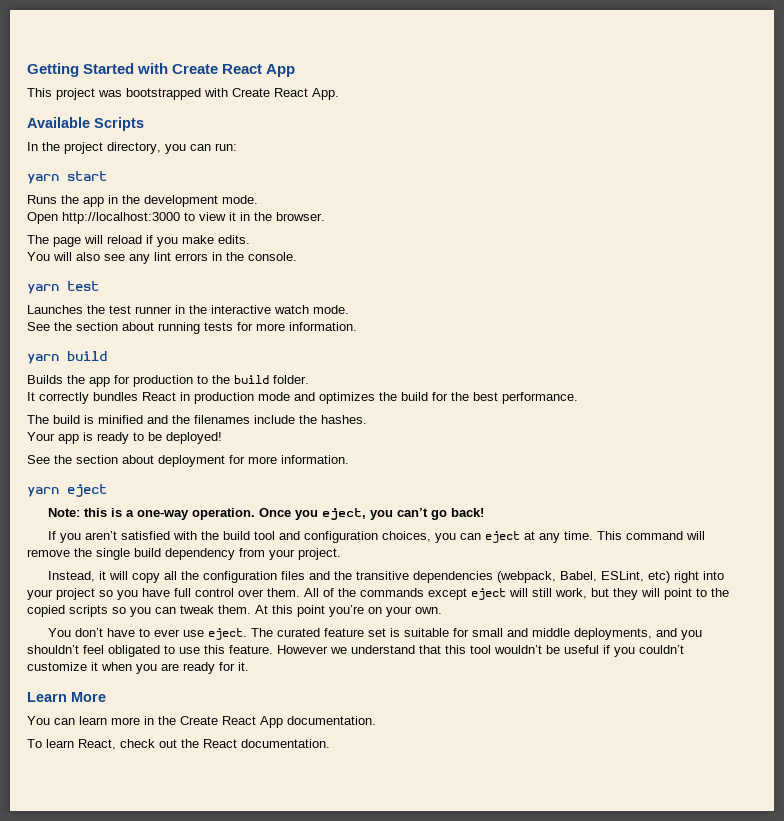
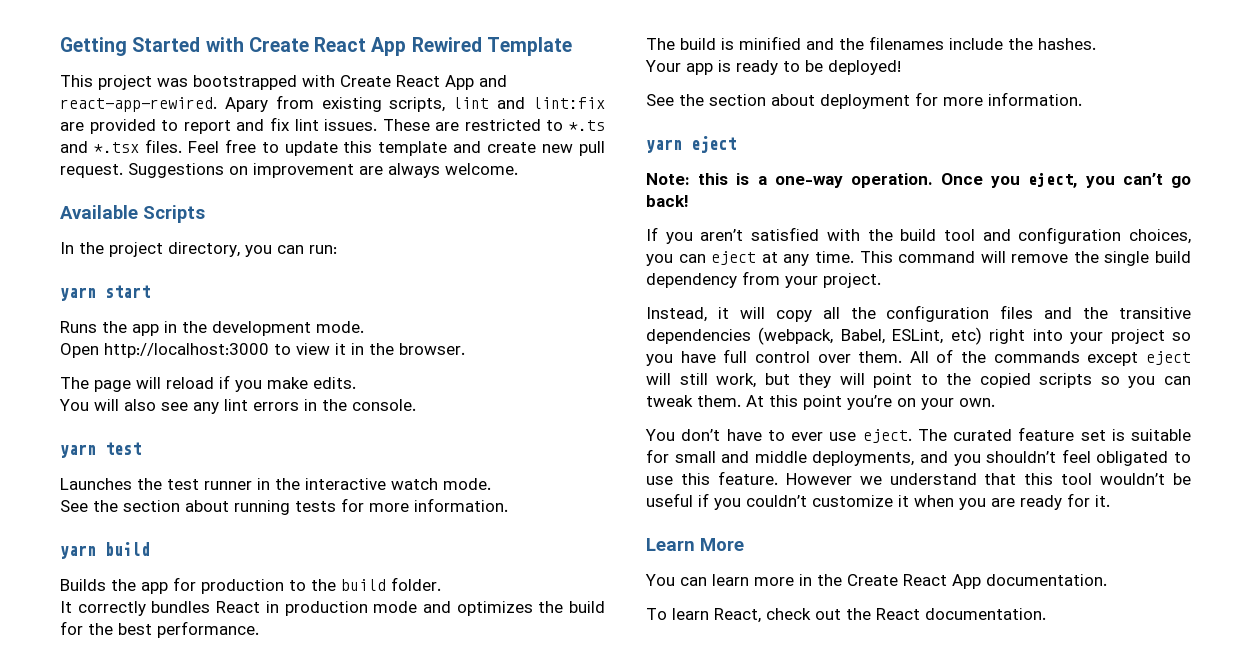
(296, 70) none -> [411,37,572,56] Rewired Template
[312,88,339,100] App. -> [445,75,507,90] [60,95,605,112] [60,117,605,134] [60,139,606,156] [60,163,518,178] App and react-app-rewired. Apary from existing scripts, lint and lint:fix are provided to report and fix lint issues. These are restricted to *.ts and *.tsx files. Feel free to update this template and create new pull request. Suggestions on improvement are always welcome.

